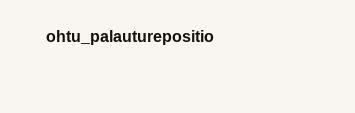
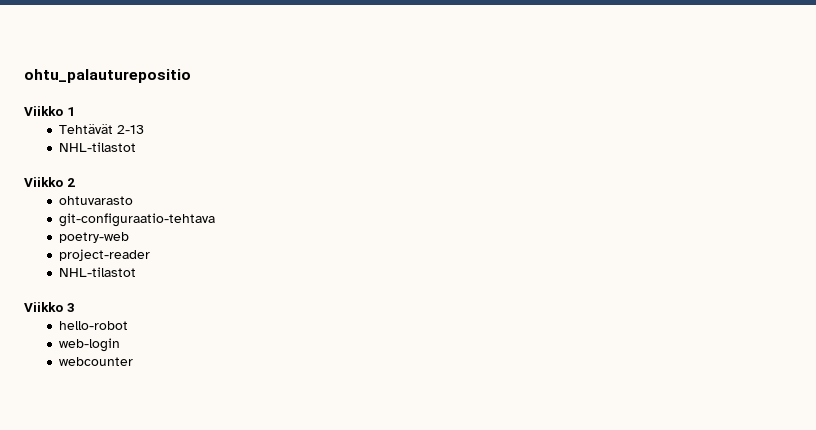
(214, 37) none -> [24,106,75,116] [59,124,145,134] [59,142,137,152] [24,177,75,187] [59,196,134,205] [59,213,216,227] [59,232,130,243] [59,249,151,261] [59,267,137,277] [24,302,75,312] [59,321,129,330] [59,338,121,352] [59,357,134,366] // Viikko 1 // Tehtävät 2-13 // NHL-tilastot // Viikko 2 // ohtuvarasto // git-configuraatio-tehtava // poetry-web // project-reader // NHL-tilastot // Viikko 3 // hello-robot // web-login // webcounter

